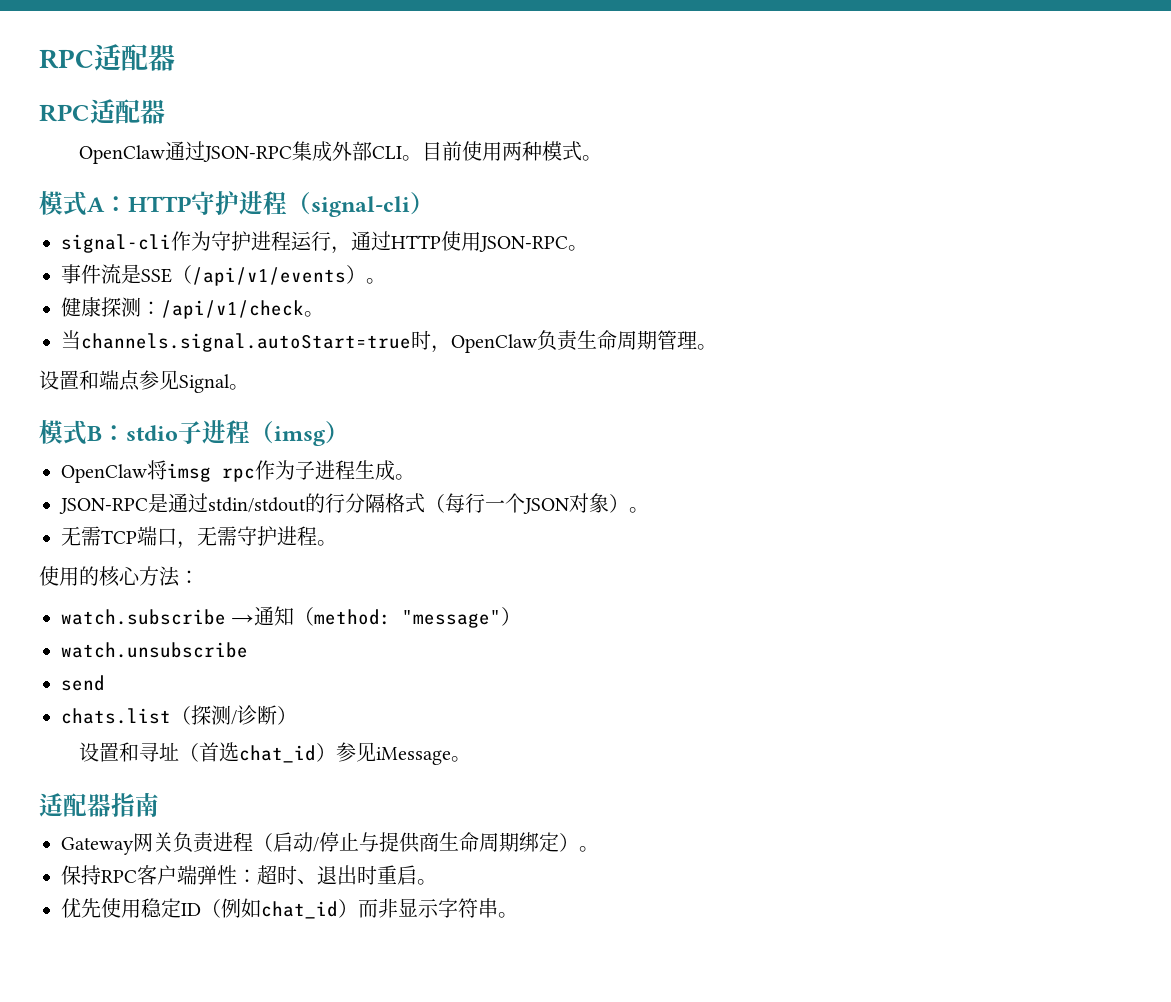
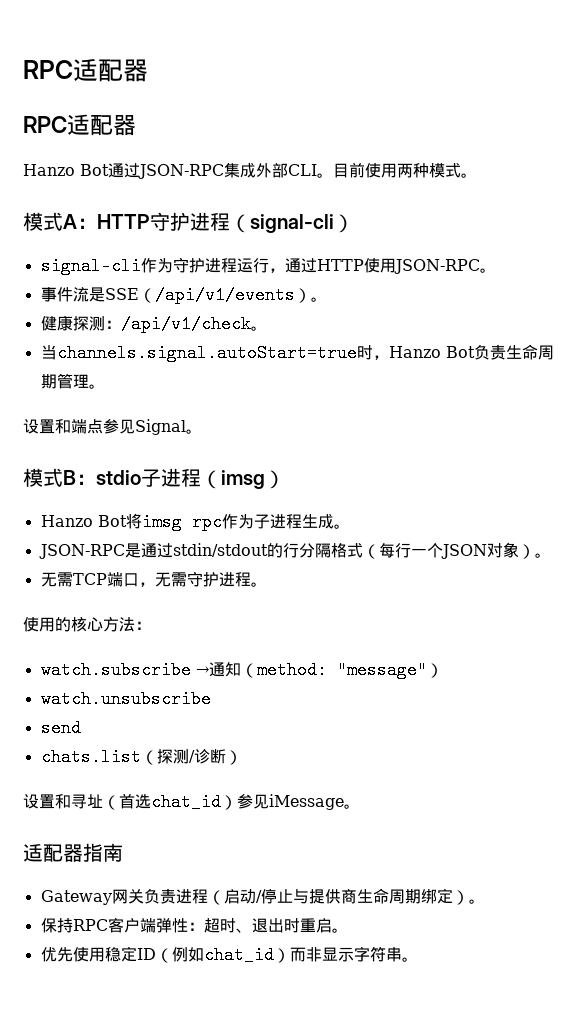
[79,145,166,164] OpenClaw -> [23,164,109,176] Hanzo Bot
[451,334,537,353] OpenClaw -> [388,346,475,358] Hanzo Bot
[61,464,147,483] OpenClaw -> [40,515,127,527] Hanzo Bot

